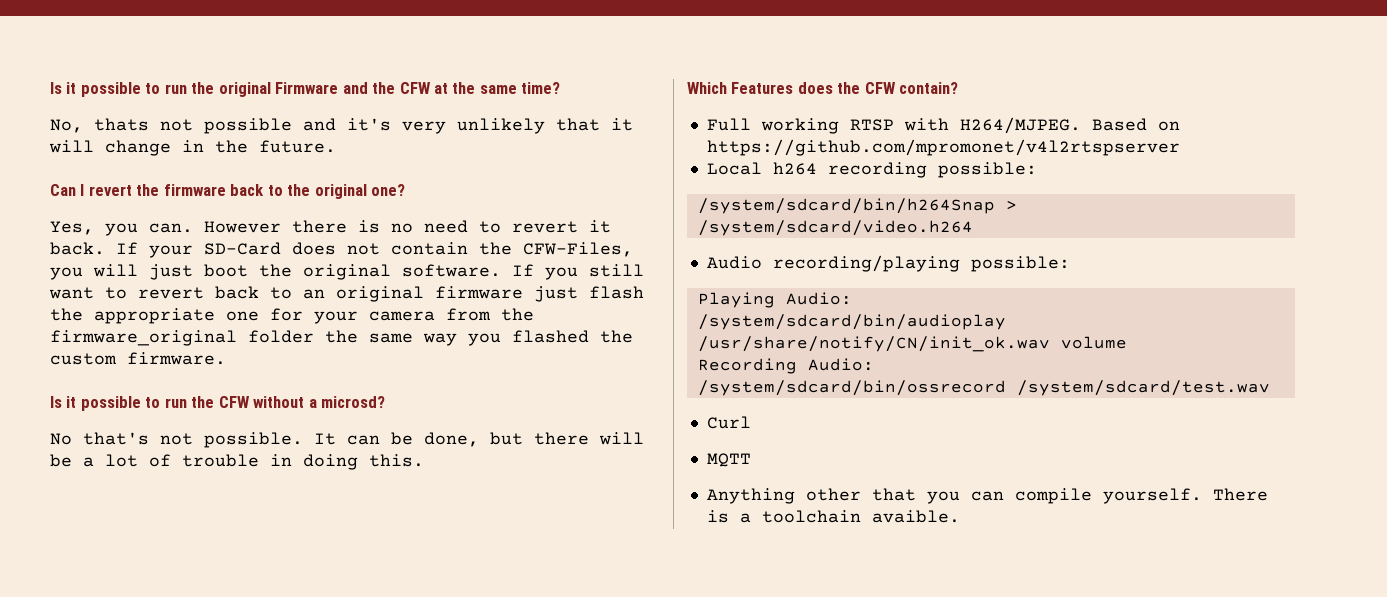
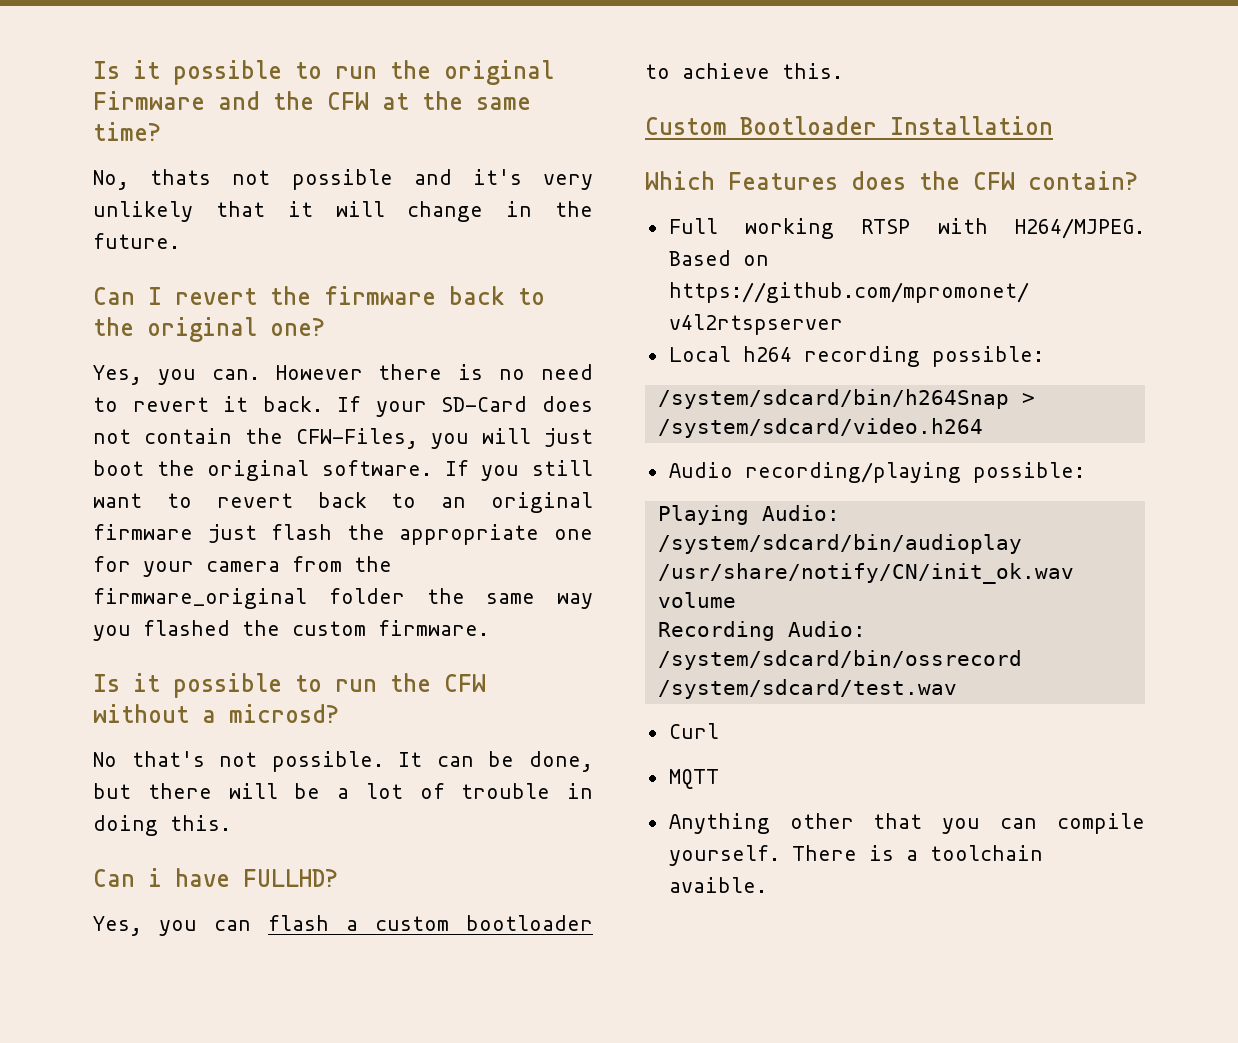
(424, 460) none -> [93,868,338,887] [93,915,593,936] [645,63,843,79] [645,116,1053,135] // Can i have FULLHD? // Yes, you can flash a custom bootloader to achieve this. // Custom Bootloader Installation

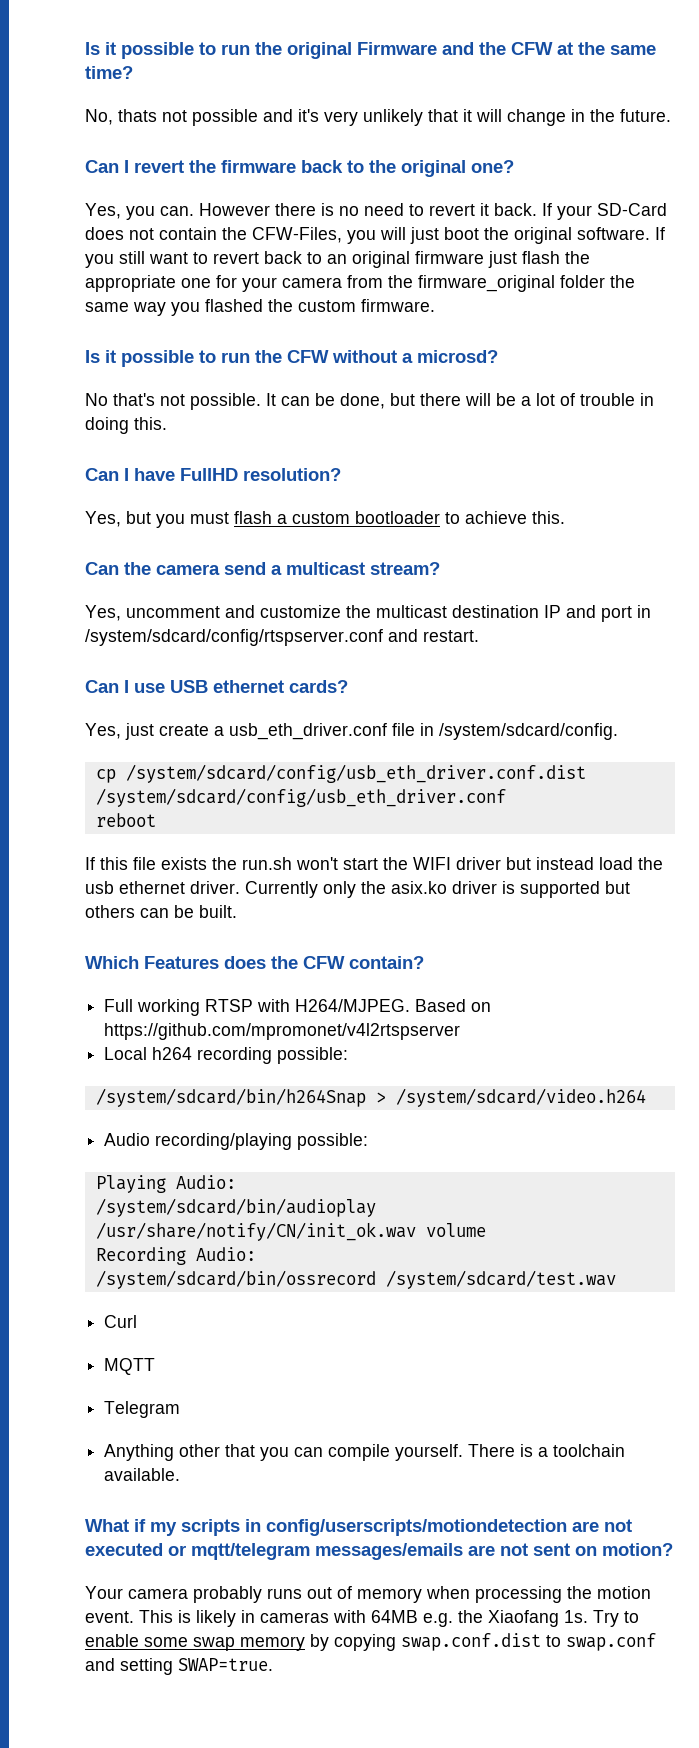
[148,868,338,887] [93,916,251,936] i have FULLHD? // Yes, you can -> [124,468,341,481] [85,511,229,528] I have FullHD resolution? // Yes, but you must
[645,116,1053,135] Custom Bootloader Installation -> [85,562,440,575] [85,605,651,622] [85,629,479,646] [85,680,348,693] [85,723,618,740] [95,764,586,783] [95,788,506,807] [95,813,156,827] [85,857,663,870] [85,881,630,898] [85,905,237,918] Can the camera send a multicast stream? // Yes, uncomment and customize the multicast destination IP and port in /system/sdcard/config/rtspserver.conf and restart. // Can I use USB ethernet cards? // Yes, just create a usb_eth_driver.conf file in /system/sdcard/config. // cp /system/sdcard/config/usb_eth_driver.conf.dist /system/sdcard/config/usb_eth_driver.conf // reboot // If this file exists the run.sh won't start the WIFI driver but instead load the usb ethernet driver. Currently only the asix.ko driver is supported but others can be built.
(719, 779) none -> [104,1401,181,1418] // Telegram
[668,877,767,893] avaible. -> [104,1468,181,1481] [85,1519,632,1536] [85,1543,673,1560] [85,1586,651,1603] [85,1610,639,1627] [85,1633,656,1651] [85,1658,273,1675] available. // What if my scripts in config/userscripts/motiondetection are not executed or mqtt/telegram messages/emails are not sent on motion? // Your camera probably runs out of memory when processing the motion event. This is likely in cameras with 64MB e.g. the Xiaofang 1s. Try to enable some swap memory by copying swap.conf.dist to swap.conf and setting SWAP=true.

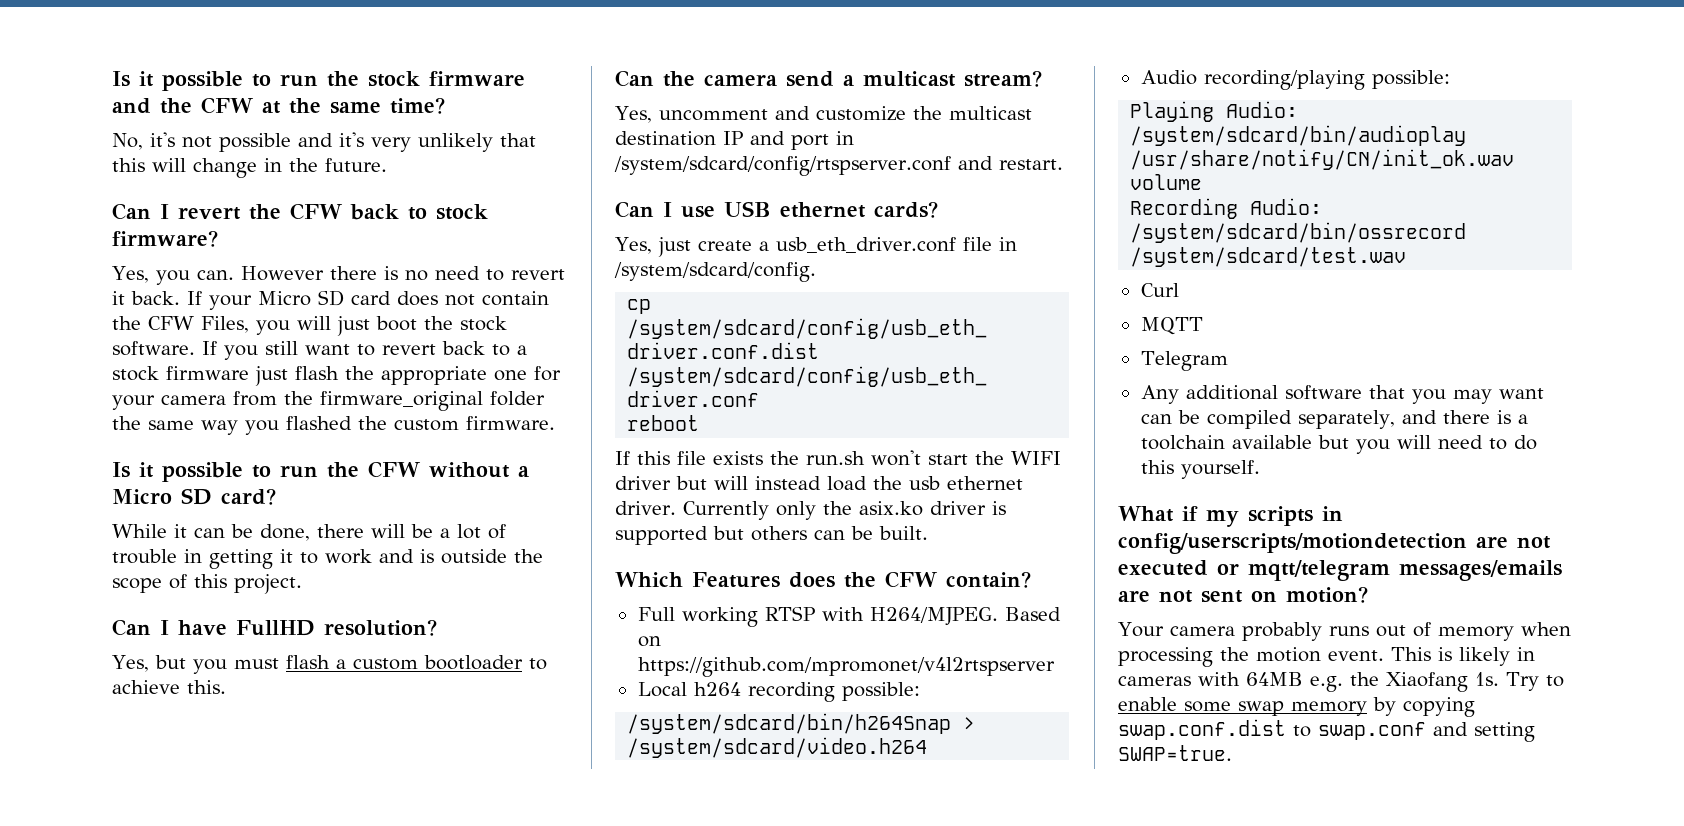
[85,42,437,59] Is it possible to run the original Firmware -> [112,71,525,91] Is it possible to run the stock firmware
[118,109,157,122] thats -> [150,132,175,147] it's
[463,109,472,122] it -> [112,158,145,172] this
[221,160,514,177] firmware back to the original one? -> [290,203,488,220] [112,230,218,247] CFW back to stock firmware?
[597,203,667,216] SD-Card -> [258,290,391,306] Micro SD card
[252,227,342,243] CFW-Files, -> [148,316,249,333] CFW Files,
[514,227,572,244] original -> [460,316,507,331] stock
[327,251,410,268] an original -> [517,345,527,355] [112,366,159,381] a stock
[417,350,498,363] [85,393,276,410] microsd? // No that's not possible. It -> [112,488,276,505] [112,524,187,538] Micro SD card? // While it
[390,393,415,406] but -> (310, 532) none
[85,417,167,434] doing this. -> [209,549,543,569] [112,574,302,594] getting it to work and is outside the scope of this project.
(531, 863) none -> [714,476,748,490] will
[104,1444,626,1461] [104,1468,181,1481] Anything other that you can compile yourself. There is a toolchain available. -> [1140,385,1544,404] [1140,410,1528,429] [1140,435,1537,454] [1140,460,1260,479] Any additional software that you may want can be compiled separately, and there is a toolchain available but you will need to do this yourself.

